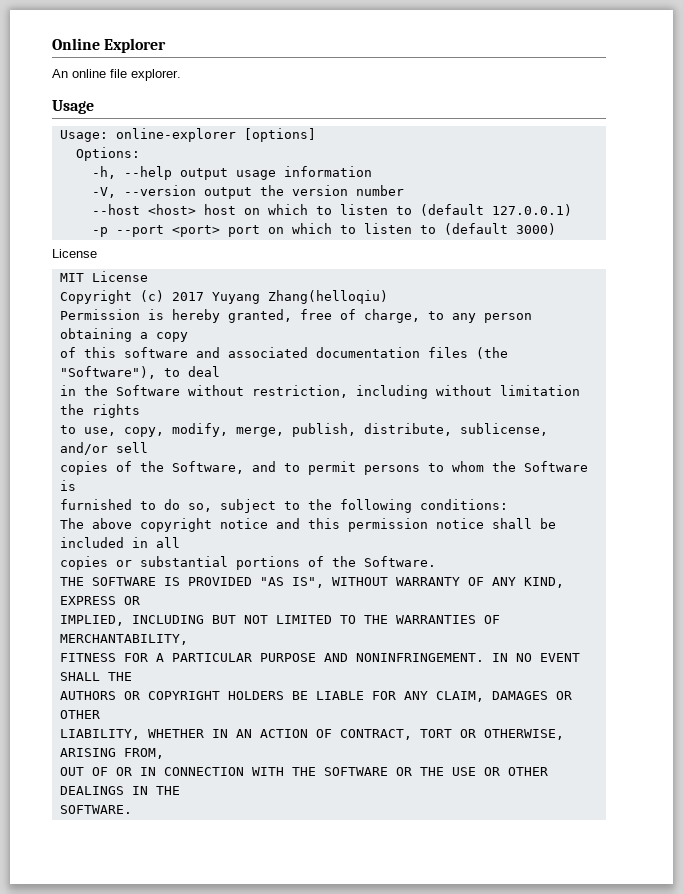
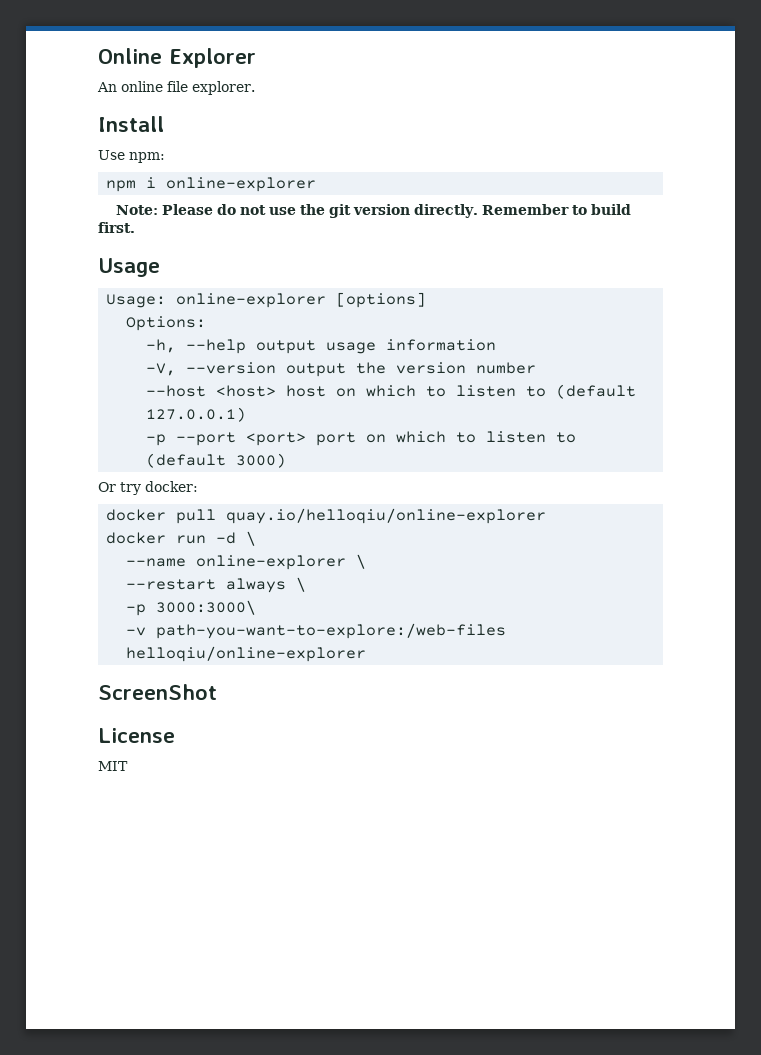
(181, 75) none -> [98,116,164,132] [98,150,165,163] [106,177,317,192] [115,204,631,218] [98,222,135,233] // Install // Use npm: // npm i online-explorer // Note: Please do not use the git version directly. Remember to build first.
[52,249,97,258] [59,271,148,282] [59,290,388,304] [59,309,532,323] [59,328,188,342] [59,347,508,359] [59,366,220,379] [59,385,580,399] [59,404,140,418] [59,423,548,437] [59,442,148,455] [59,461,588,475] [59,480,76,491] [59,499,508,513] [59,518,556,532] [59,537,180,548] [59,556,436,570] [59,577,564,588] [59,596,140,605] [59,615,500,626] [59,634,188,645] [59,653,580,662] [59,672,132,681] [59,691,572,702] [59,710,100,719] [59,729,564,740] [59,748,164,759] [59,767,548,776] [59,786,180,795] [59,805,132,814] License // MIT License // Copyright (c) 2017 Yuyang Zhang(helloqiu) // Permission is hereby granted, free of charge, to any person obtaining a copy // of this software and associated documentation files (the "Software"), to deal // in the Software without restriction, including without limitation the rights // to use, copy, modify, merge, publish, distribute, sublicense, and/or sell // copies of the Software, and to permit persons to whom the Software is // furnished to do so, subject to the following conditions: // The above copyright notice and this permission notice shall be included in all // copies or substantial portions of the Software. // THE SOFTWARE IS PROVIDED "AS IS", WITHOUT WARRANTY OF ANY KIND, EXPRESS OR // IMPLIED, INCLUDING BUT NOT LIMITED TO THE WARRANTIES OF MERCHANTABILITY, // FITNESS FOR A PARTICULAR PURPOSE AND NONINFRINGEMENT. IN NO EVENT SHALL THE // AUTHORS OR COPYRIGHT HOLDERS BE LIABLE FOR ANY CLAIM, DAMAGES OR OTHER // LIABILITY, WHETHER IN AN ACTION OF CONTRACT, TORT OR OTHERWISE, ARISING FROM, // OUT OF OR IN CONNECTION WITH THE SOFTWARE OR THE USE OR OTHER DEALINGS IN THE // SOFTWARE. -> [98,481,198,495] [106,508,547,524] [106,531,257,546] [126,554,367,570] [126,577,307,593] [126,600,257,616] [126,623,507,639] [126,646,367,662] [98,684,217,700] [98,728,175,743] [98,761,128,771] Or try docker: // docker pull quay.io/helloqiu/online-explorer // docker run -d \ // --name online-explorer \ // --restart always \ // -p 3000:3000\ // -v path-you-want-to-explore:/web-files helloqiu/online-explorer // ScreenShot // License // MIT

